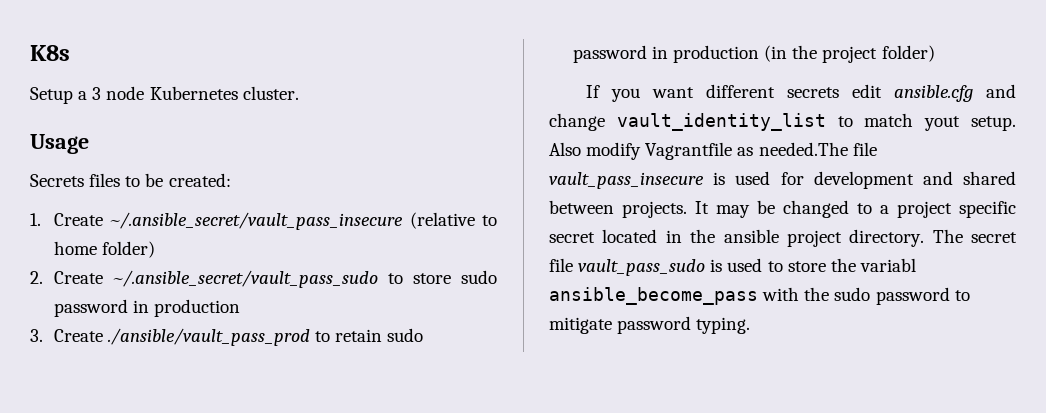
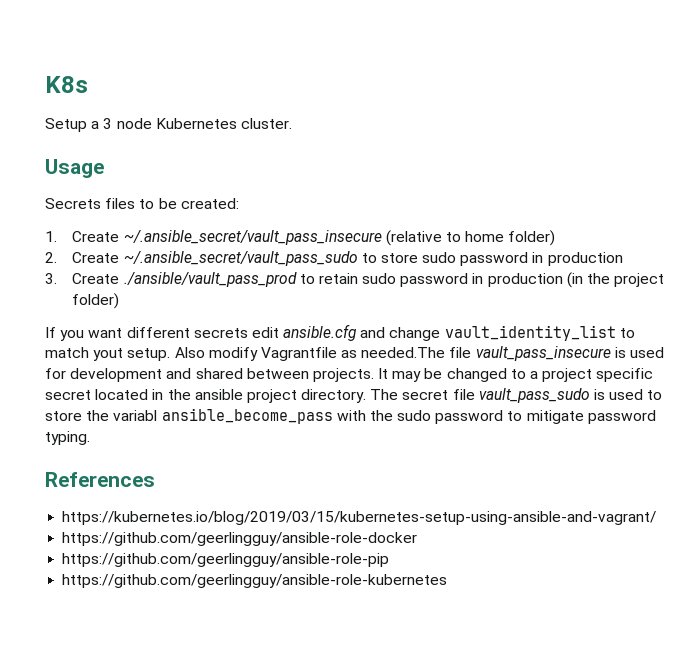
(751, 325) none -> [45,472,155,487] [62,511,657,525] [62,532,418,546] [62,553,390,567] [62,574,448,588] // References // https://kubernetes.io/blog/2019/03/15/kubernetes-setup-using-ansible-and-vagrant/ // https://github.com/geerlingguy/ansible-role-docker // https://github.com/geerlingguy/ansible-role-pip // https://github.com/geerlingguy/ansible-role-kubernetes

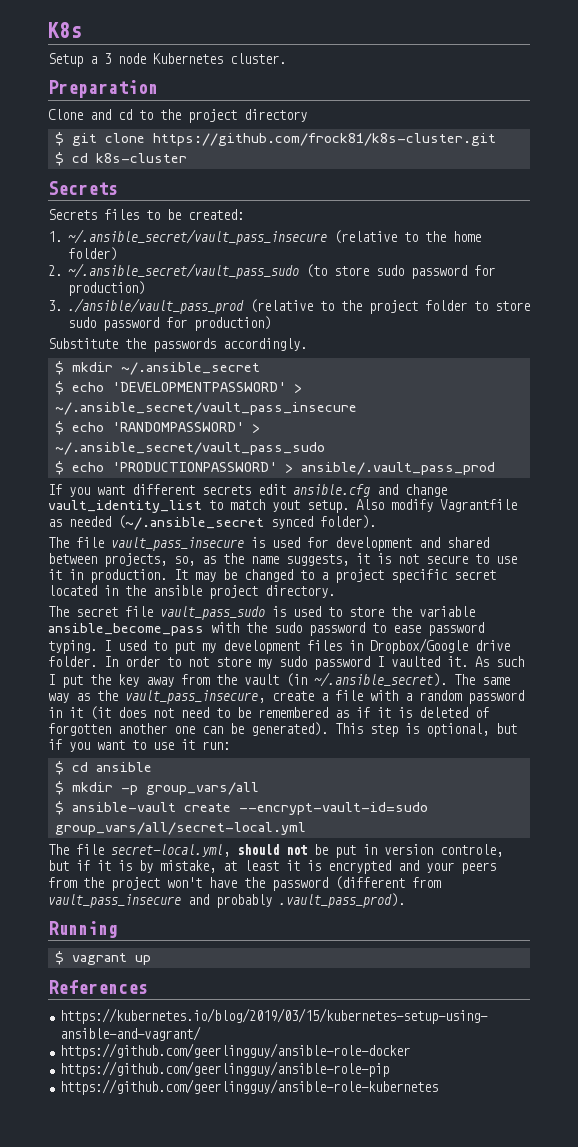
[45,159,104,178] Usage -> [48,80,158,98] [48,109,307,123] [54,132,496,146] [54,152,187,166] [48,181,118,195] Preparation // Clone and cd to the project directory // $ git clone https://github.com/frock81/k8s-cluster.git // $ cd k8s-cluster // Secrets
[72,231,120,242] Create -> (62, 236) none
(461, 237) none -> [424,231,446,242] the
[72,251,623,266] [45,272,665,288] [72,293,120,309] Create ~/.ansible_secret/vault_pass_sudo to store sudo password in production // 3. Create ./ansible/vault_pass_prod to retain sudo password in production (in the project folder) -> [67,263,495,279] [67,281,145,296] [48,298,530,314] [67,316,271,331] [48,338,307,352] [54,361,260,375] [54,381,302,395] [54,402,357,415] [54,421,260,435] [54,442,325,455] [54,461,495,475] ~/.ansible_secret/vault_pass_sudo (to store sudo password for production) // 3. ./ansible/vault_pass_prod (relative to the project folder to store sudo password for production) // Substitute the passwords accordingly. // $ mkdir ~/.ansible_secret // $ echo 'DEVELOPMENTPASSWORD' > ~/.ansible_secret/vault_pass_insecure // $ echo 'RANDOMPASSWORD' > ~/.ansible_secret/vault_pass_sudo // $ echo 'PRODUCTIONPASSWORD' > ansible/.vault_pass_prod
[361,347,446,358] needed.The -> [69,515,376,530] [48,537,69,548] needed (~/.ansible_secret synced folder). // The
[312,368,374,382] projects. -> [104,553,517,567] [48,569,167,583] projects, so, as the name suggests, it is not secure to use it in production.
(367, 396) none -> (335, 591) //
[113,410,158,421] variabl -> [419,606,475,617] variable
[526,410,584,424] mitigate -> [393,625,421,633] ease
(90, 438) none -> [104,638,510,654] [48,656,524,670] [48,672,510,688] [48,690,524,704] [48,706,489,720] [48,722,517,737] [48,739,230,752] [54,761,152,775] [54,781,259,795] [54,801,428,815] [54,822,306,835] [48,844,503,858] [48,860,496,874] [48,876,441,891] [48,893,405,908] [48,921,118,938] [54,951,151,965] I used to put my development files in Dropbox/Google drive folder. In order to not store my sudo password I vaulted it. As such I put the key away from the vault (in ~/.ansible_secret). The same way as the vault_pass_insecure, create a file with a random password in it (it does not need to be remembered as if it is deleted of forgotten another one can be generated). This step is optional, but if you want to use it run: // $ cd ansible // $ mkdir -p group_vars/all // $ ansible-vault create --encrypt-vault-id=sudo group_vars/all/secret-local.yml // The file secret-local.yml, should not be put in version controle, but if it is by mistake, at least it is encrypted and your peers from the project won't have the password (different from vault_pass_insecure and probably .vault_pass_prod). // Running // $ vagrant up

